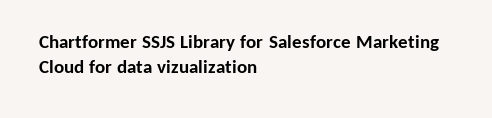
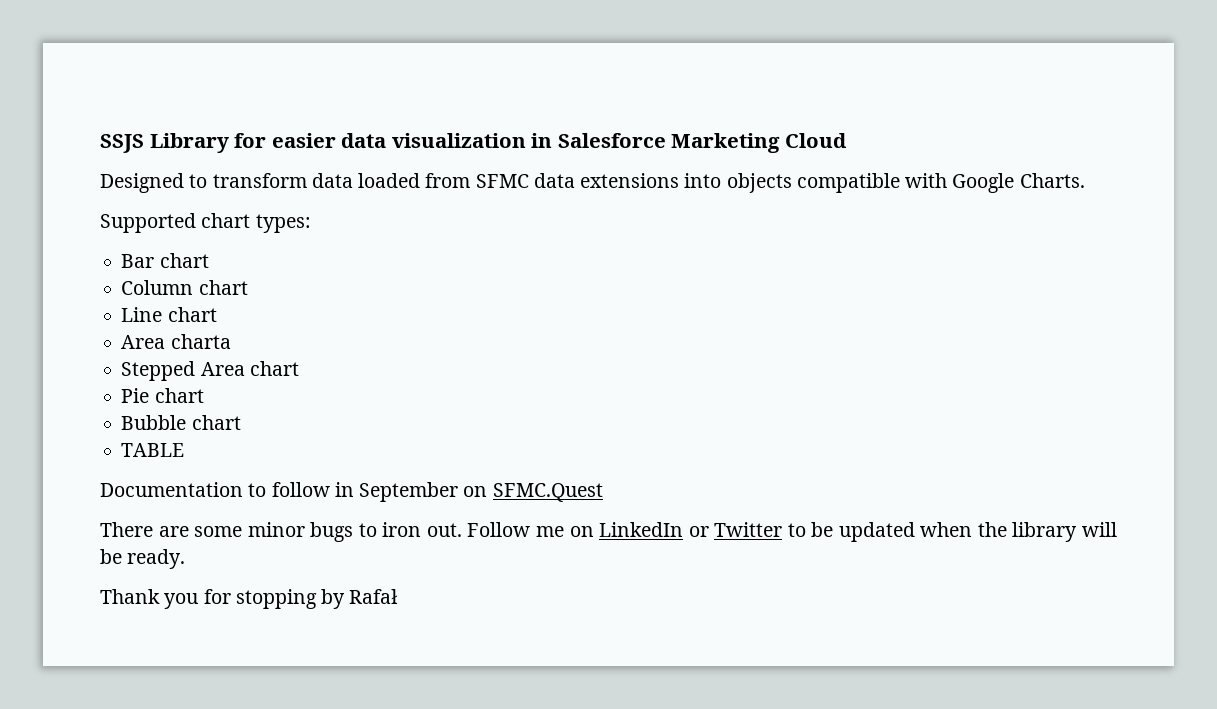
[39,35,137,48] Chartformer -> (100, 143) none
(264, 41) none -> [271,133,553,148] easier data visualization in
[89,60,258,73] for data vizualization -> [100,173,1085,193] [100,213,311,233] [121,253,209,268] [121,280,248,295] [121,307,217,322] [121,334,231,349] [121,361,299,381] [121,388,204,403] [121,415,241,430] [121,443,185,457] [100,482,603,502] [100,522,1117,542] [100,549,186,569] [100,589,399,609] // Designed to transform data loaded from SFMC data extensions into objects compatible with Google Charts. // Supported chart types: // Bar chart // Column chart // Line chart // Area charta // Stepped Area chart // Pie chart // Bubble chart // TABLE // Documentation to follow in September on SFMC.Quest // There are some minor bugs to iron out. Follow me on LinkedIn or Twitter to be updated when the library will be ready. // Thank you for stopping by Rafał

